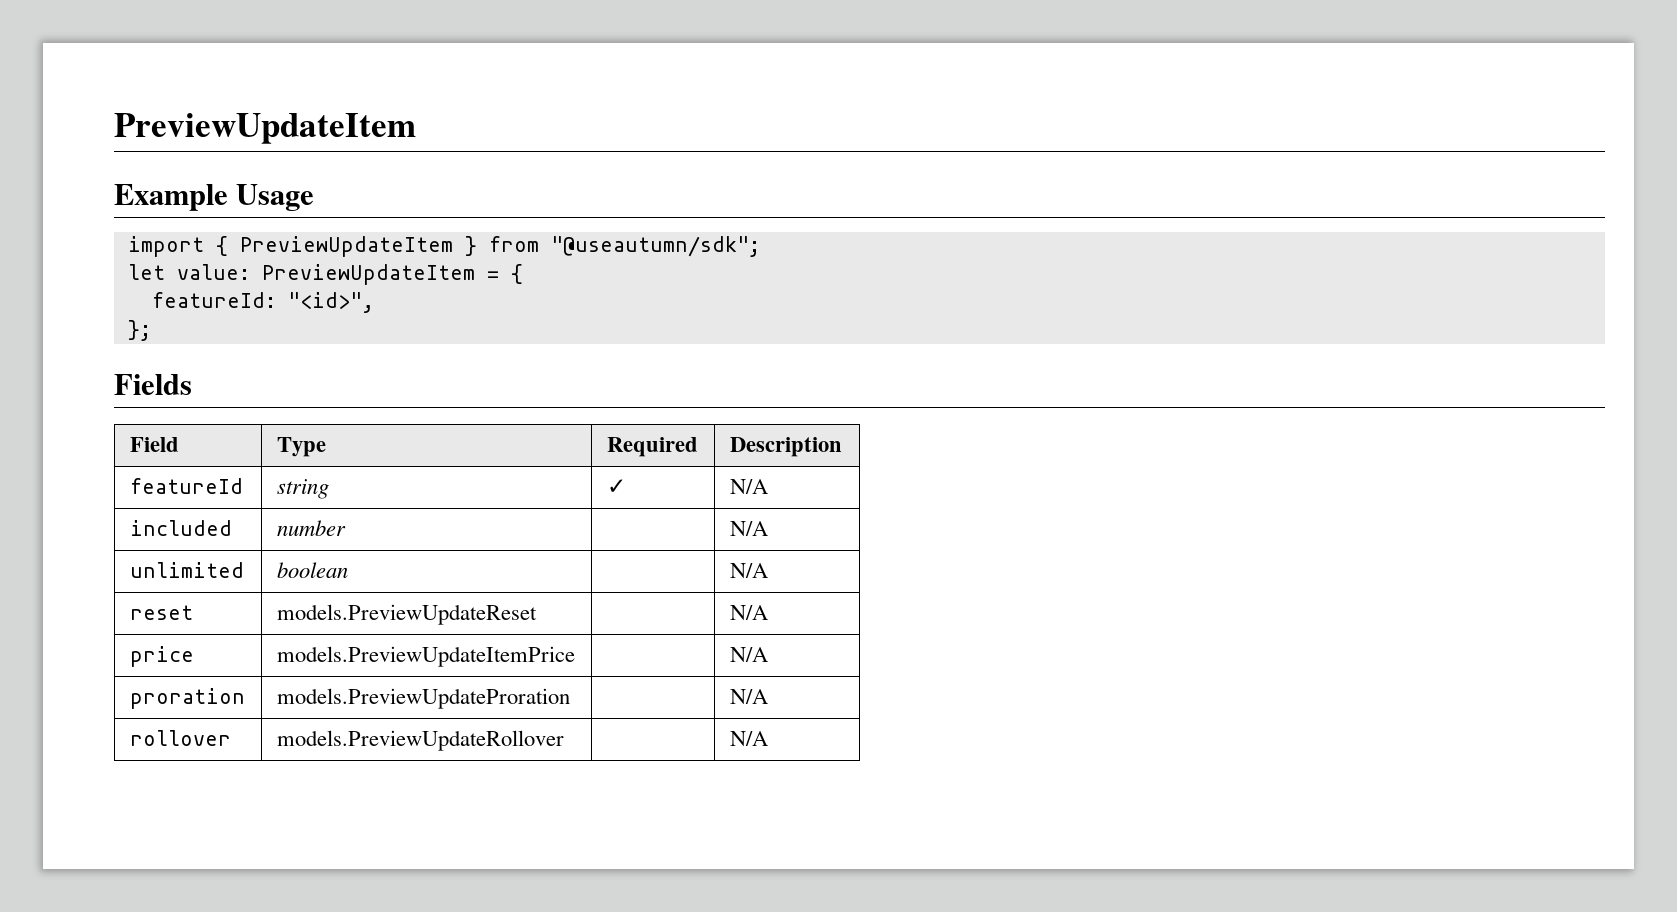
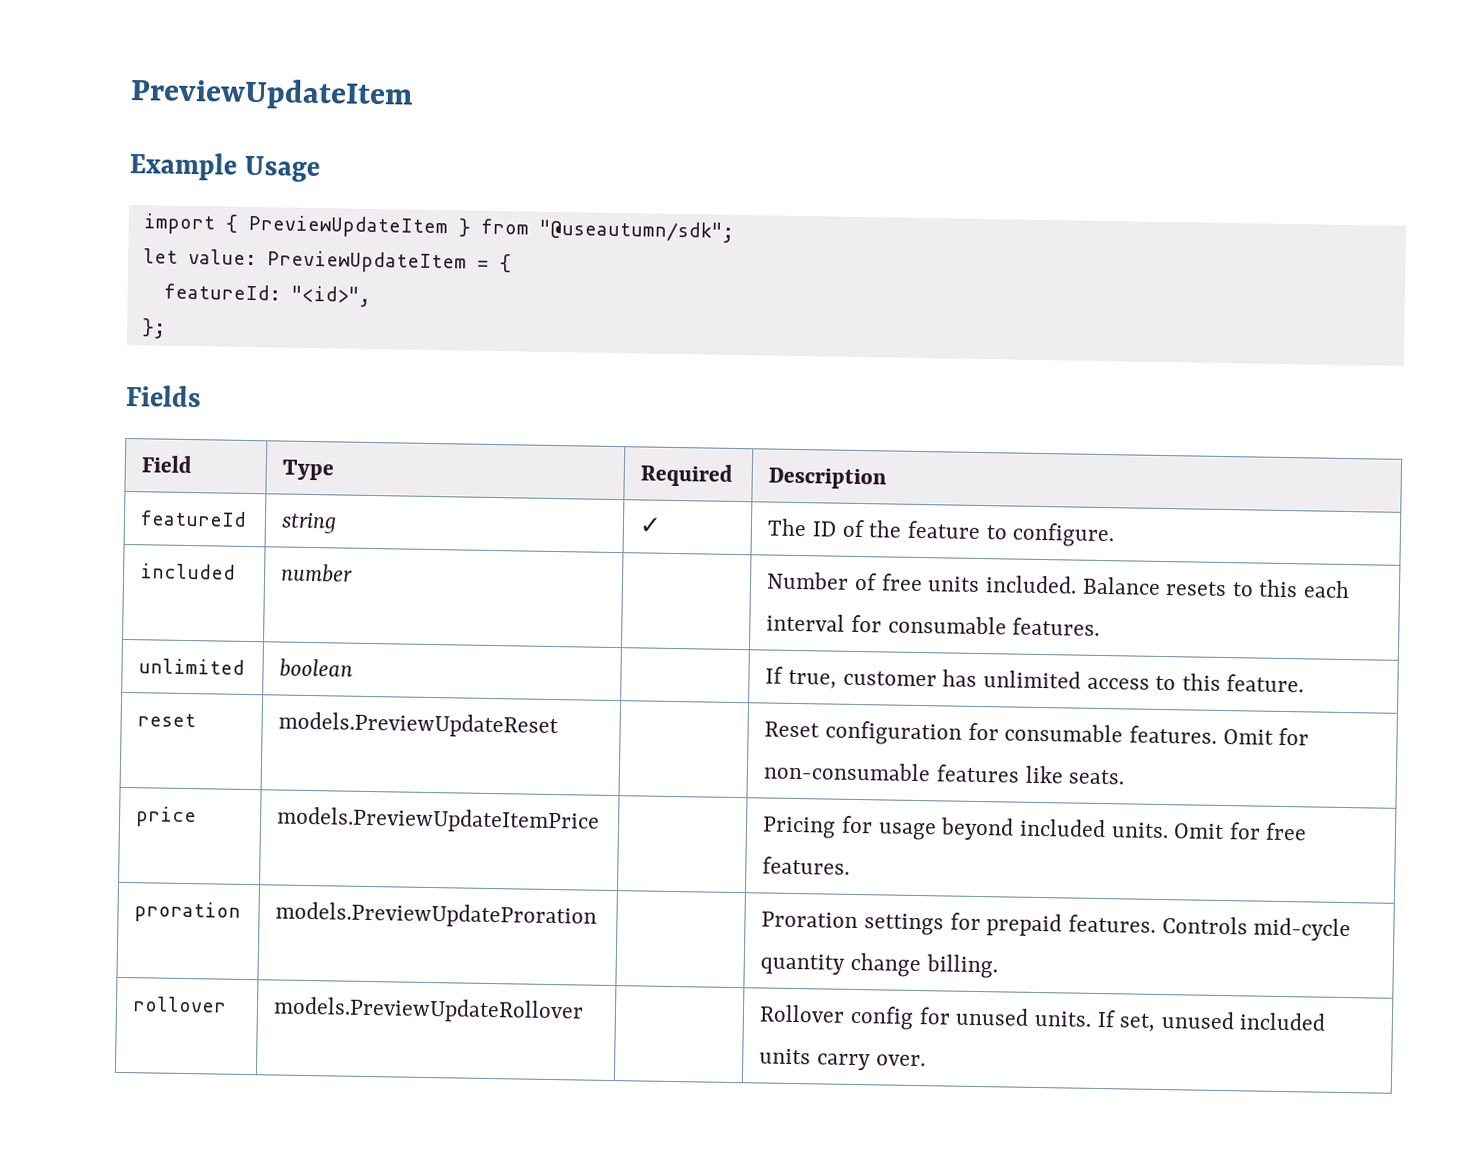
[729,479,768,494] [129,520,232,536] [276,520,346,536] [729,521,768,536] [129,562,244,578] [276,562,348,578] [729,563,768,578] [129,605,193,620] [276,604,537,625] [729,605,768,620] [129,646,194,667] [276,646,575,667] [729,647,768,662] [129,688,245,709] [276,688,570,709] [729,689,768,704] [129,730,231,746] [276,730,564,751] [729,731,768,746] N/A // included | number | | N/A // unlimited | boolean | | N/A // reset | models.PreviewUpdateReset | | N/A // price | models.PreviewUpdateItemPrice | | N/A // proration | models.PreviewUpdateProration | | N/A // rollover | models.PreviewUpdateRollover | | N/A -> [767,518,1116,548] [140,563,237,580] [280,563,354,583] [766,571,1350,599] [766,613,1101,636] [138,658,246,675] [279,658,354,678] [765,666,1305,693] [137,713,197,728] [278,711,560,739] [764,720,1310,746] [763,761,1125,785] [135,806,198,828] [276,806,601,834] [762,815,1308,841] [762,856,851,875] [134,901,242,923] [275,901,598,929] [761,911,1352,942] [760,952,998,979] [132,996,228,1013] [273,996,585,1024] [759,1004,1327,1032] [759,1048,926,1071] The ID of the feature to configure. // included | number | | Number of free units included. Balance resets to this each interval for consumable features. // unlimited | boolean | | If true, customer has unlimited access to this feature. // reset | models.PreviewUpdateReset | | Reset configuration for consumable features. Omit for non-consumable features like seats. // price | models.PreviewUpdateItemPrice | | Pricing for usage beyond included units. Omit for free features. // proration | models.PreviewUpdateProration | | Proration settings for prepaid features. Controls mid-cycle quantity change billing. // rollover | models.PreviewUpdateRollover | | Rollover config for unused units. If set, unused included units carry over.

